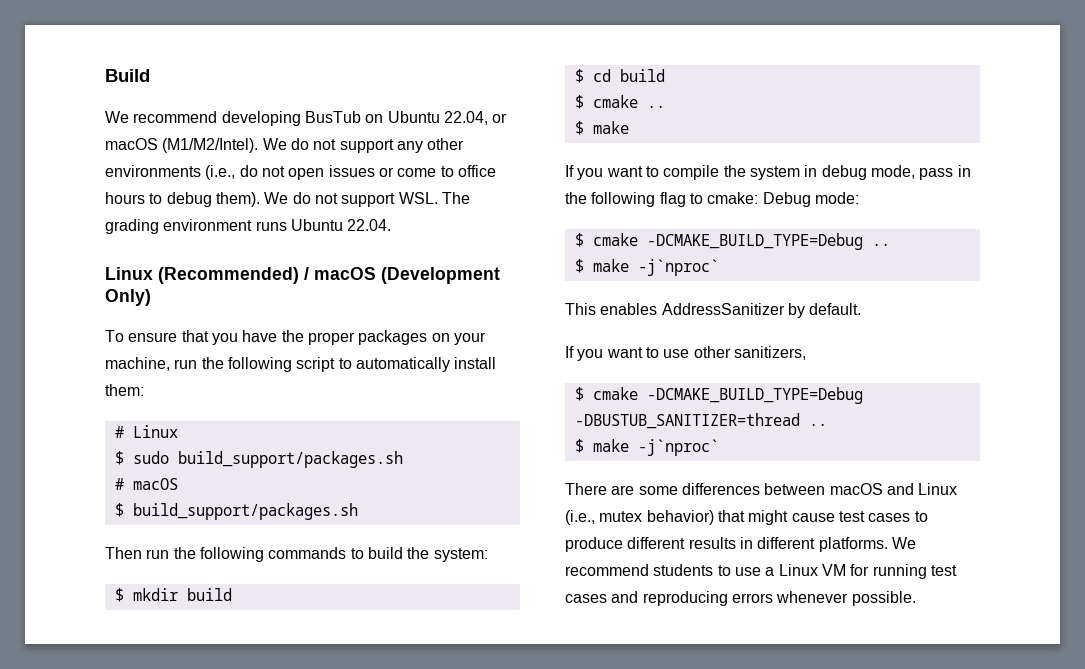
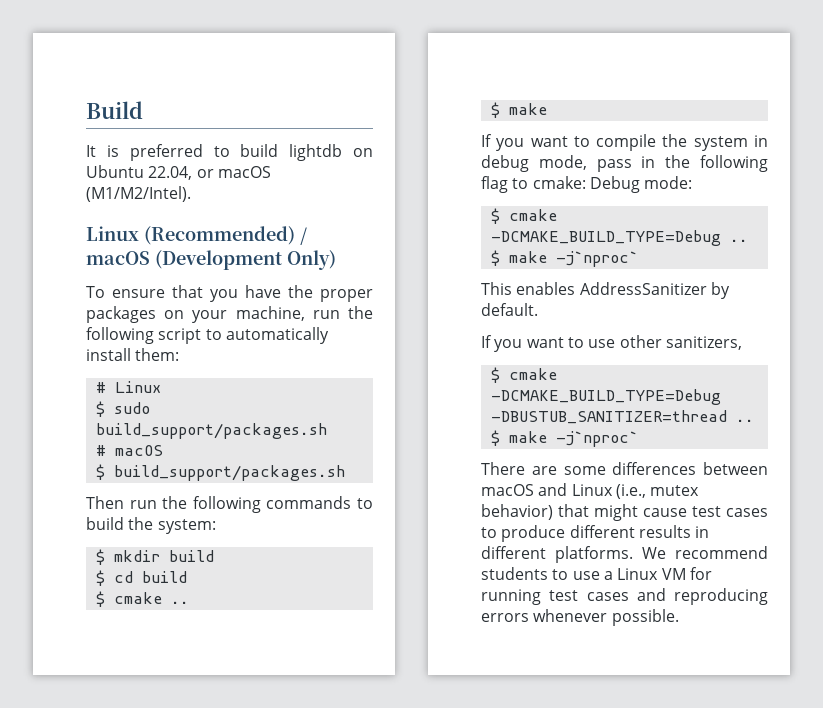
[105,111,361,126] We recommend developing BusTub -> [86,144,343,161] It is preferred to build lightdb
[262,138,465,153] [105,165,496,180] [105,192,470,207] [105,219,392,234] We do not support any other environments (i.e., do not open issues or come to office hours to debug them). We do not support WSL. The grading environment runs Ubuntu 22.04. -> (191, 194) none

